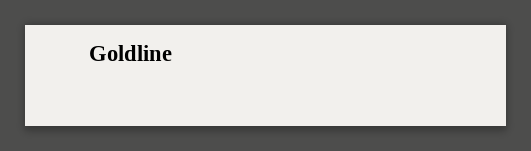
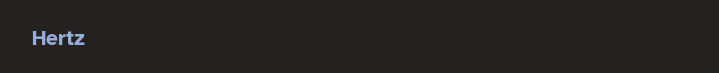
[89,45,172,61] Goldline -> [32,31,85,45] Hertz

